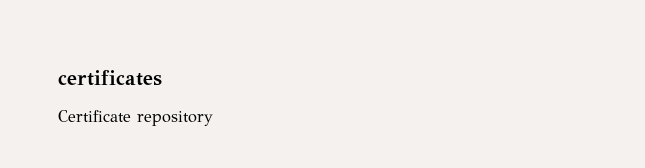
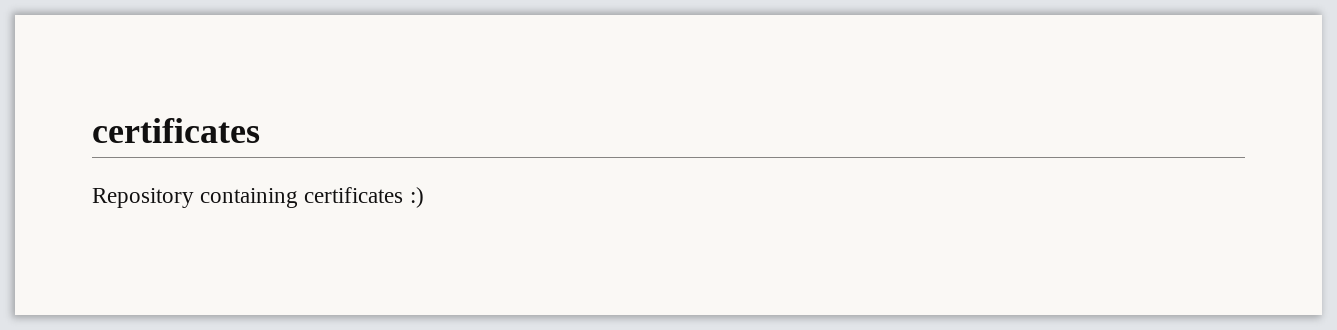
[58,110,213,126] Certificate repository -> [92,187,424,208] Repository containing certificates :)

